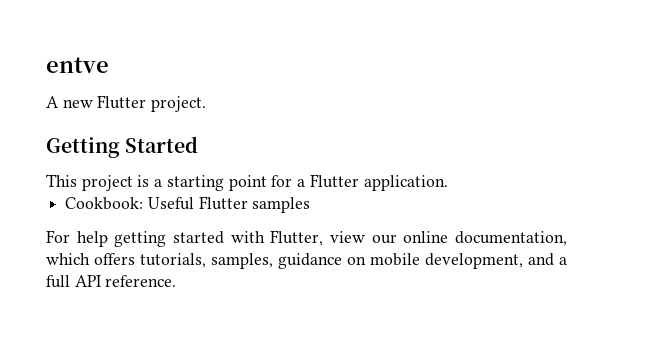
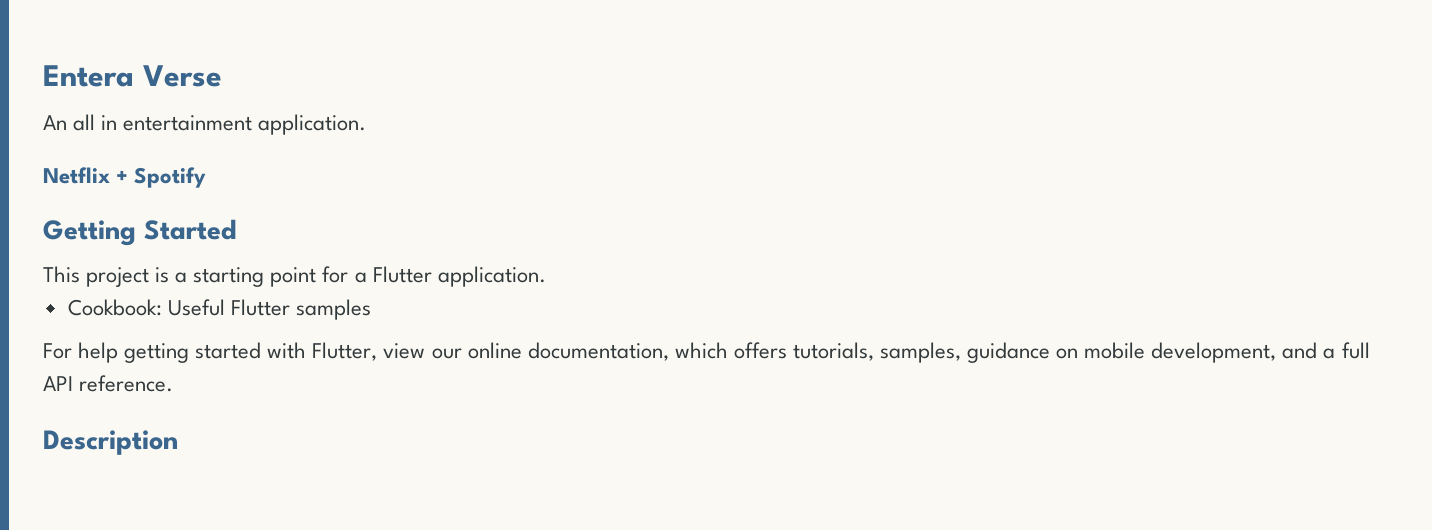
[46,57,109,73] [46,95,207,112] entve // A new Flutter project. -> [43,65,222,87] [43,114,367,135] [43,167,207,188] Entera Verse // An all in entertainment application. // Netflix + Spotify
(177, 281) none -> [43,430,178,455] // Description

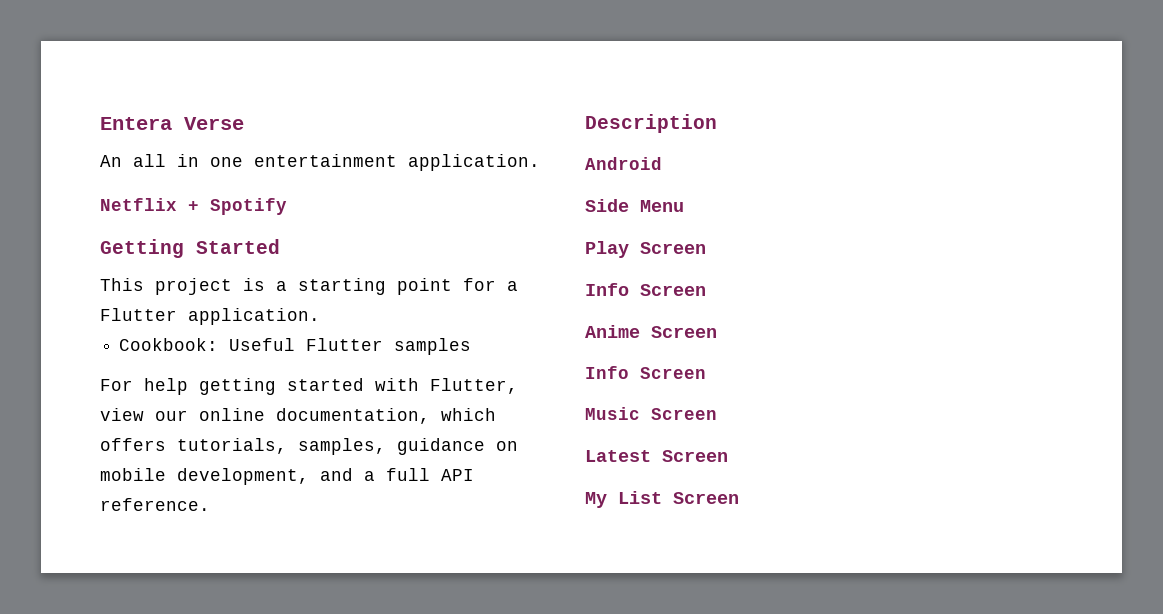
(118, 122) none -> [210,157,243,167] one
(178, 442) none -> [585,157,662,170] [585,199,684,212] [585,241,706,258] [585,283,706,296] [585,325,717,338] [585,366,706,379] [585,407,717,420] [585,450,728,462] [585,491,739,508] // Android // Side Menu // Play Screen // Info Screen // Anime Screen // Info Screen // Music Screen // Latest Screen // My List Screen

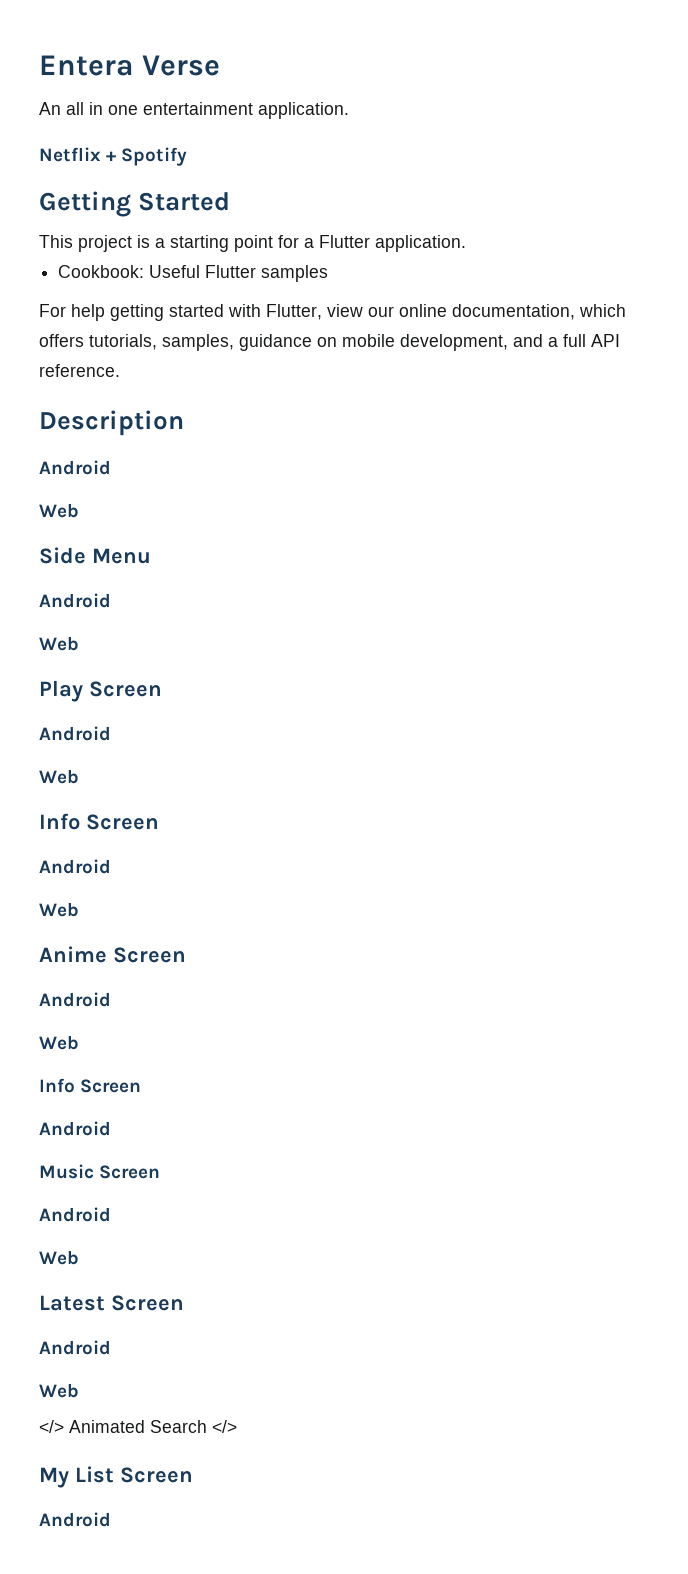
(662, 163) none -> [39,503,79,518] // Web
(684, 206) none -> [39,593,111,608] [39,636,79,651] // Android // Web
[585,283,706,296] // Info Screen -> [39,726,111,741] [39,769,79,784] [39,813,159,830] [39,859,111,874] [39,902,79,917] // Android // Web // Info Screen // Android // Web
[585,366,706,379] // Info Screen -> [39,992,111,1007] [39,1035,79,1050] [39,1078,142,1093] [39,1121,111,1136] // Android // Web // Info Screen // Android
(717, 414) none -> [39,1207,111,1222] [39,1250,79,1265] // Android // Web
(728, 456) none -> [39,1340,111,1355] [39,1383,79,1398] [39,1420,237,1433] // Android // Web // </> Animated Search </>
(739, 498) none -> [39,1512,111,1527] // Android

